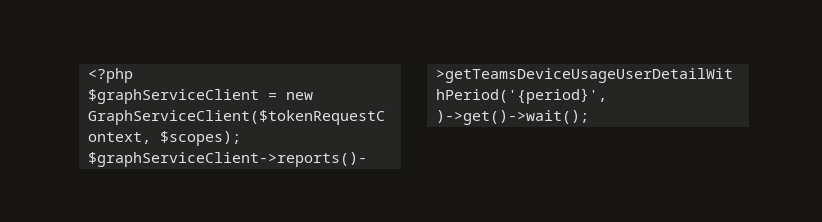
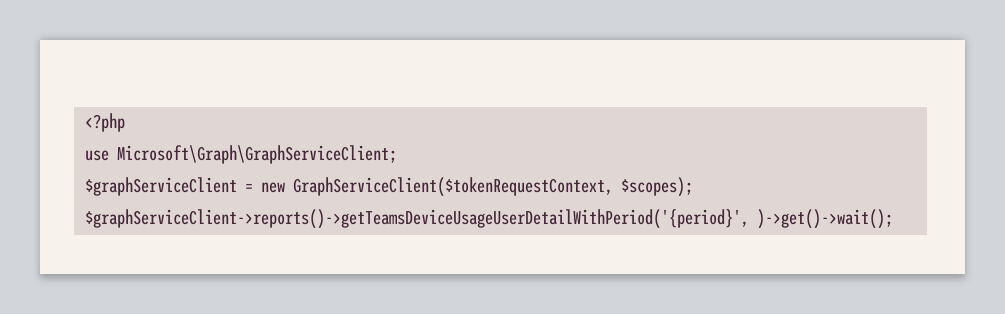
(133, 75) none -> [85,145,398,164] // use Microsoft\Graph\GraphServiceClient;

